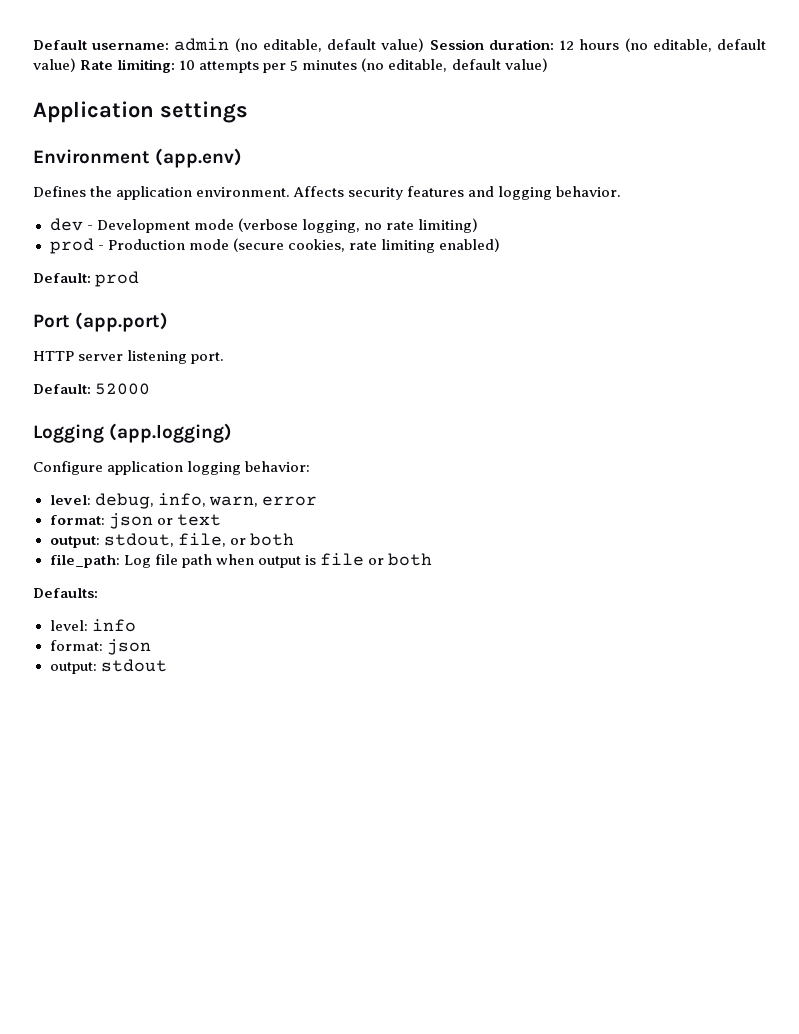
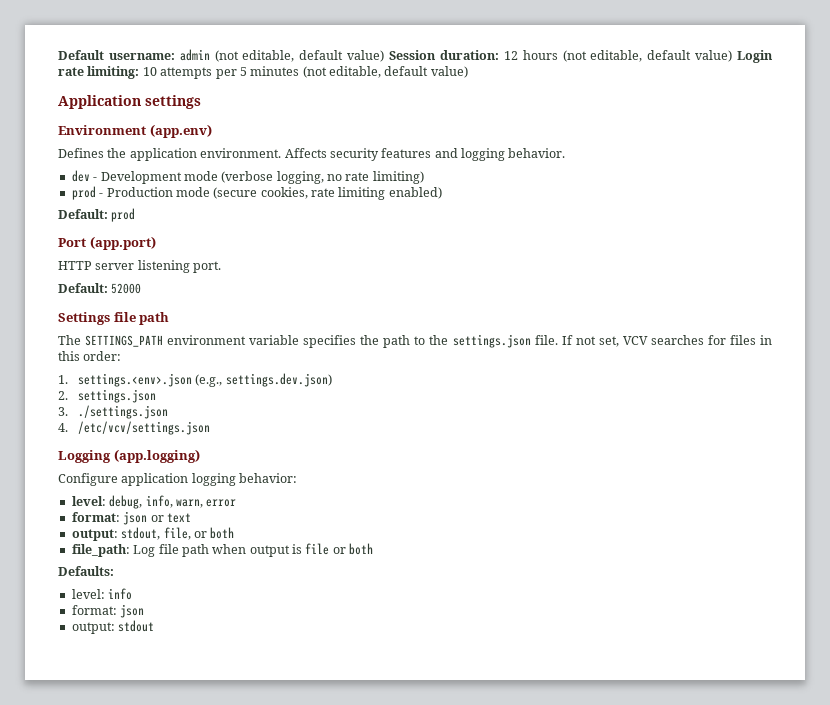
[234,38,258,52] (no -> [214,50,239,62] (not
[624,38,767,52] [33,58,114,72] (no editable, default value) Rate -> [562,50,774,63] [58,67,84,76] (not editable, default value) Login rate
[361,58,385,72] (no -> [302,66,327,78] (not
(151, 389) none -> [58,312,170,325] [58,334,772,348] [58,351,122,361] [58,373,332,387] [58,389,156,403] [58,405,168,419] [58,421,210,435] // Settings file path // The SETTINGS_PATH environment variable specifies the path to the settings.json file. If not set, VCV searches for files in this order: // 1. settings.<env>.json (e.g., settings.dev.json) // 2. settings.json // 3. ./settings.json // 4. /etc/vcv/settings.json

